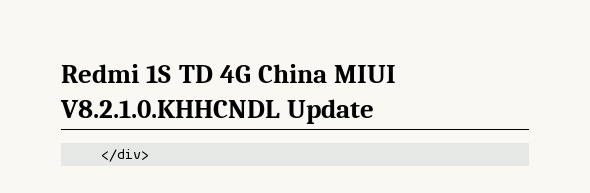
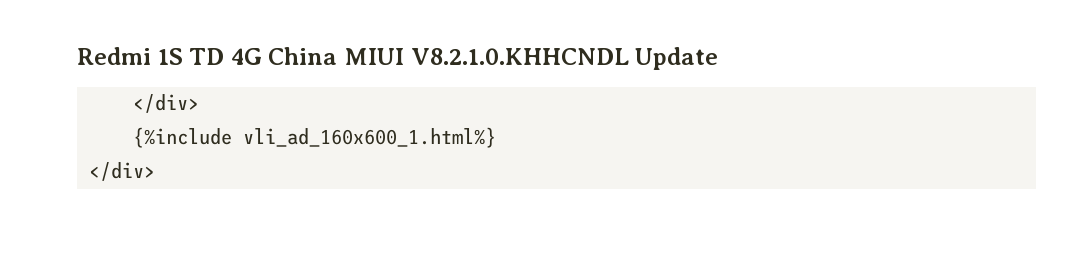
(150, 155) none -> [133,127,497,148] [89,162,156,181] // {%include vli_ad_160x600_1.html%} // </div>

